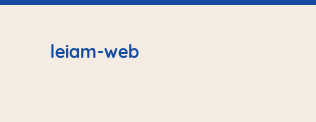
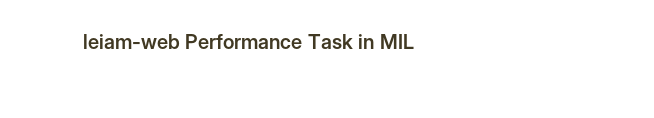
(139, 51) none -> [185,34,414,49] Performance Task in MIL

